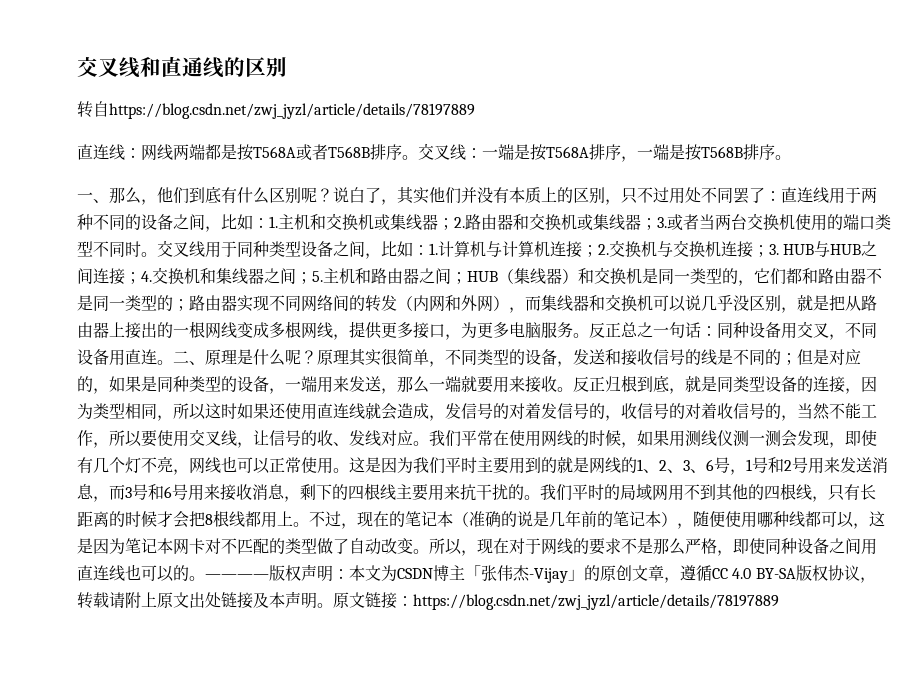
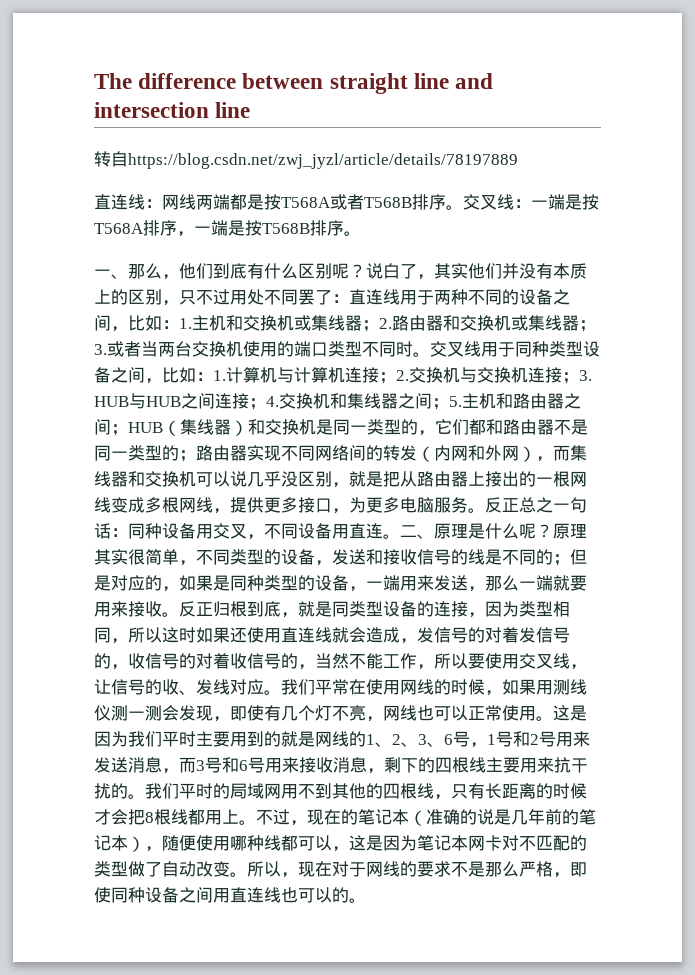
[77,56,287,78] 交叉线和直通线的区别 -> [94,73,494,94] [94,102,251,118] The difference between straight line and intersection line
[205,564,876,583] [77,591,779,610] ————版权声明：本文为CSDN博主「张伟杰-Vijay」的原创文章，遵循CC 4.0 BY-SA版权协议，转载请附上原文出处链接及本声明。原文链接：https://blog.csdn.net/zwj_jyzl/article/details/78197889 -> (366, 900) none

